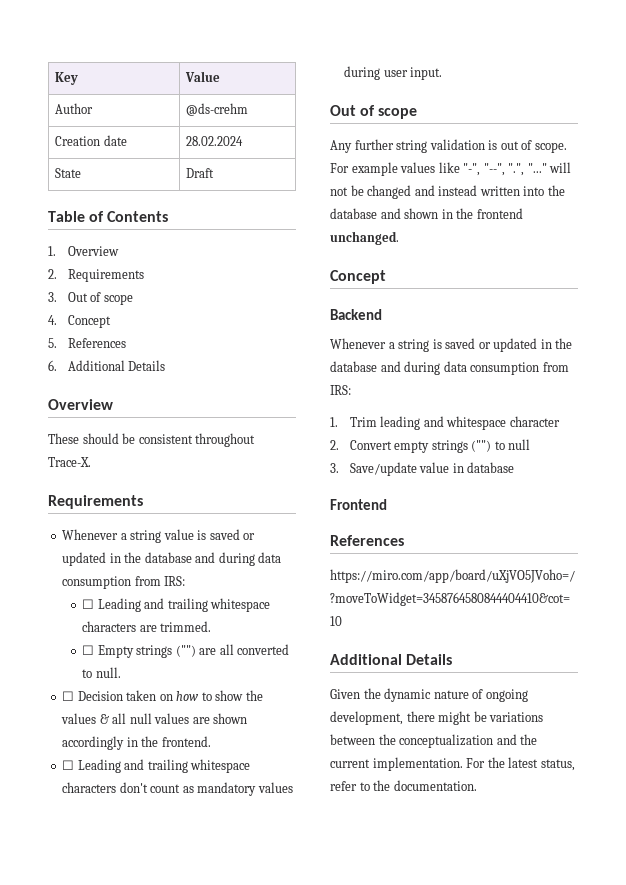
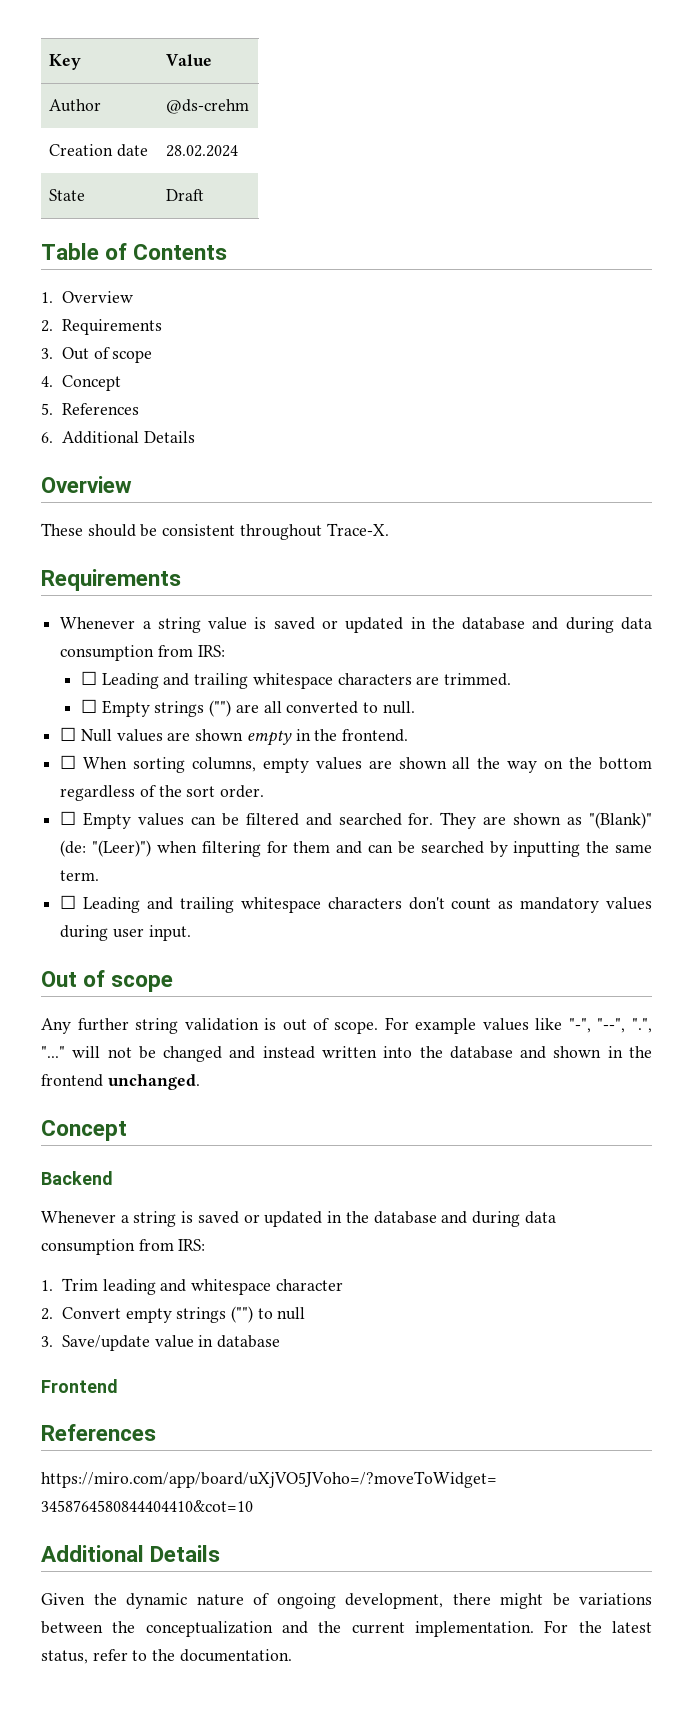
[77,690,263,701] [61,713,248,724] [62,736,125,750] Decision taken on how to show the values & all null values are shown accordingly -> [80,729,292,746] Null values are shown empty
(211, 741) none -> [60,755,652,773] [60,785,265,801] [60,811,652,829] [60,840,653,857] [60,870,100,881] // ☐ When sorting columns, empty values are shown all the way on the bottom regardless of the sort order. // ☐ Empty values can be filtered and searched for. They are shown as "(Blank)" (de: "(Leer)") when filtering for them and can be searched by inputting the same term.

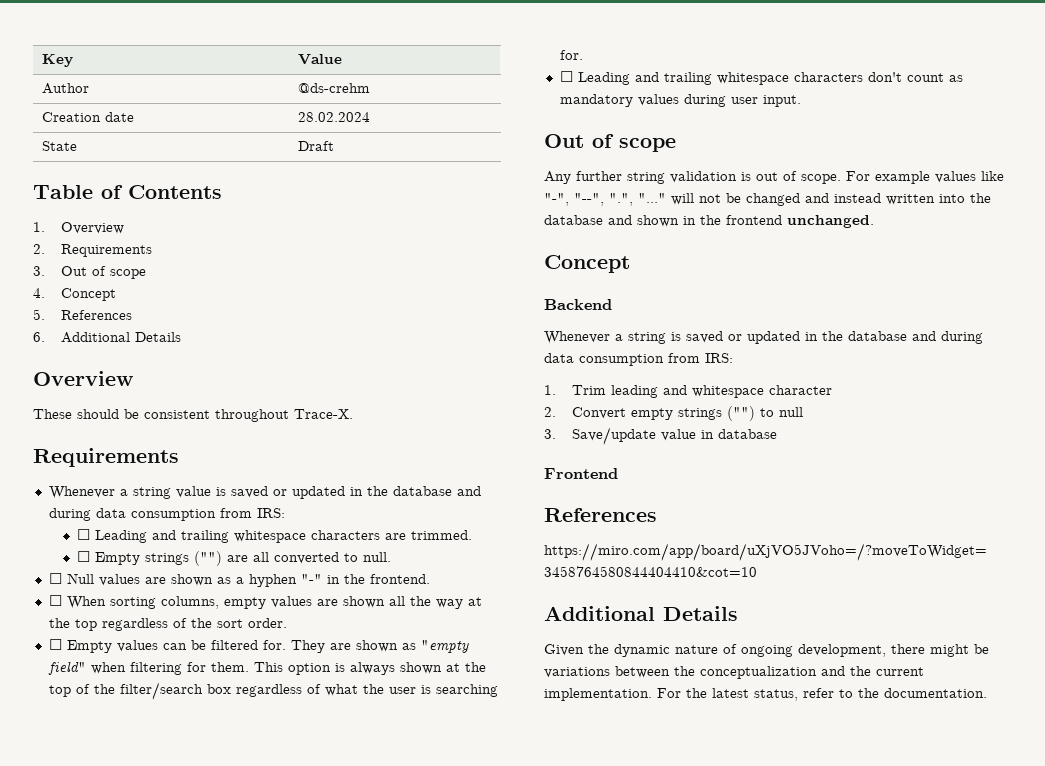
[246,730,292,746] empty -> [216,574,322,587] as a hyphen "-"
[544,757,652,770] on the bottom -> [467,597,482,606] [48,618,97,631] at the top
[305,813,402,826] and searched -> (258, 645) none
[589,812,652,829] [60,840,653,857] [60,870,100,881] "(Blank)" (de: "(Leer)") when filtering for them and can be searched by inputting the same term. -> [420,640,469,653] [47,661,486,675] [48,682,498,700] [559,50,583,60] "empty field" when filtering for them. This option is always shown at the top of the filter/search box regardless of what the user is searching for.

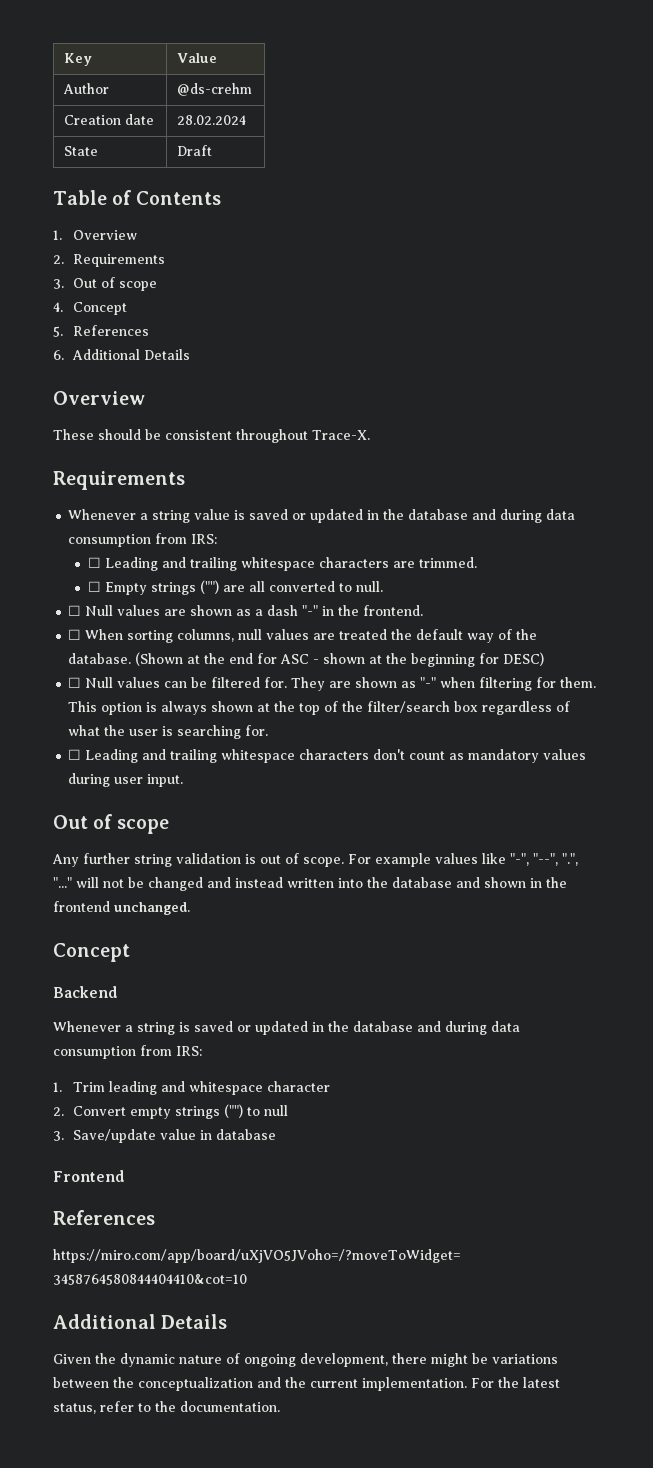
[248,574,297,587] hyphen -> [267,605,299,616] dash
[223,596,482,609] [48,618,287,631] [48,639,112,653] empty values are shown all the way at the top regardless of the sort order. // ☐ Empty -> [238,629,538,643] [68,652,545,667] [68,677,114,688] null values are treated the default way of the database. (Shown at the end for ASC - shown at the beginning for DESC) // ☐ Null
[420,640,469,653] [47,661,86,675] "empty field" -> [420,677,437,688] "-"

